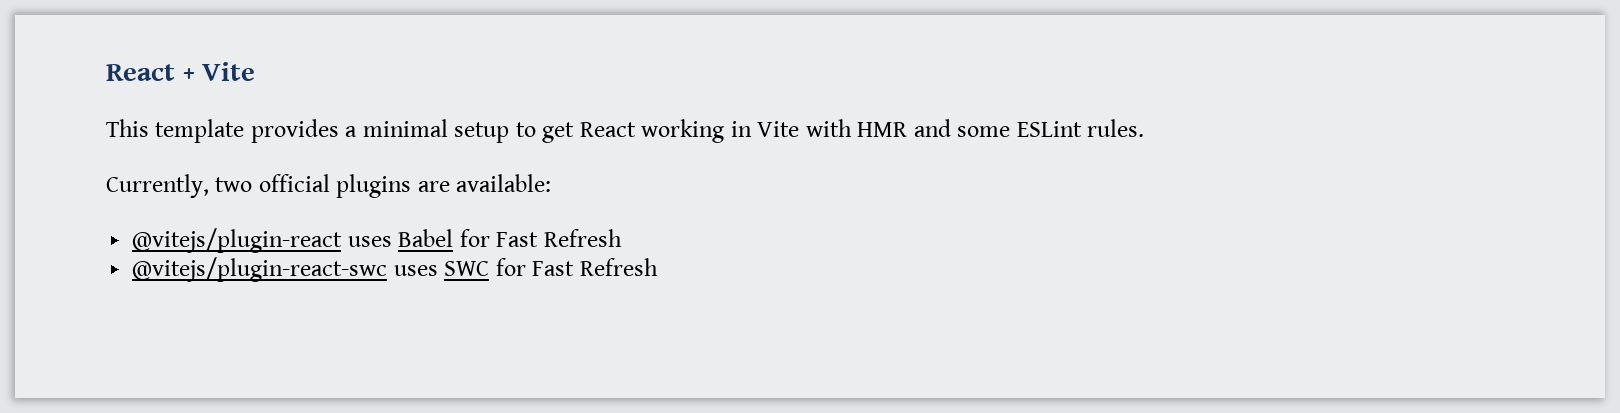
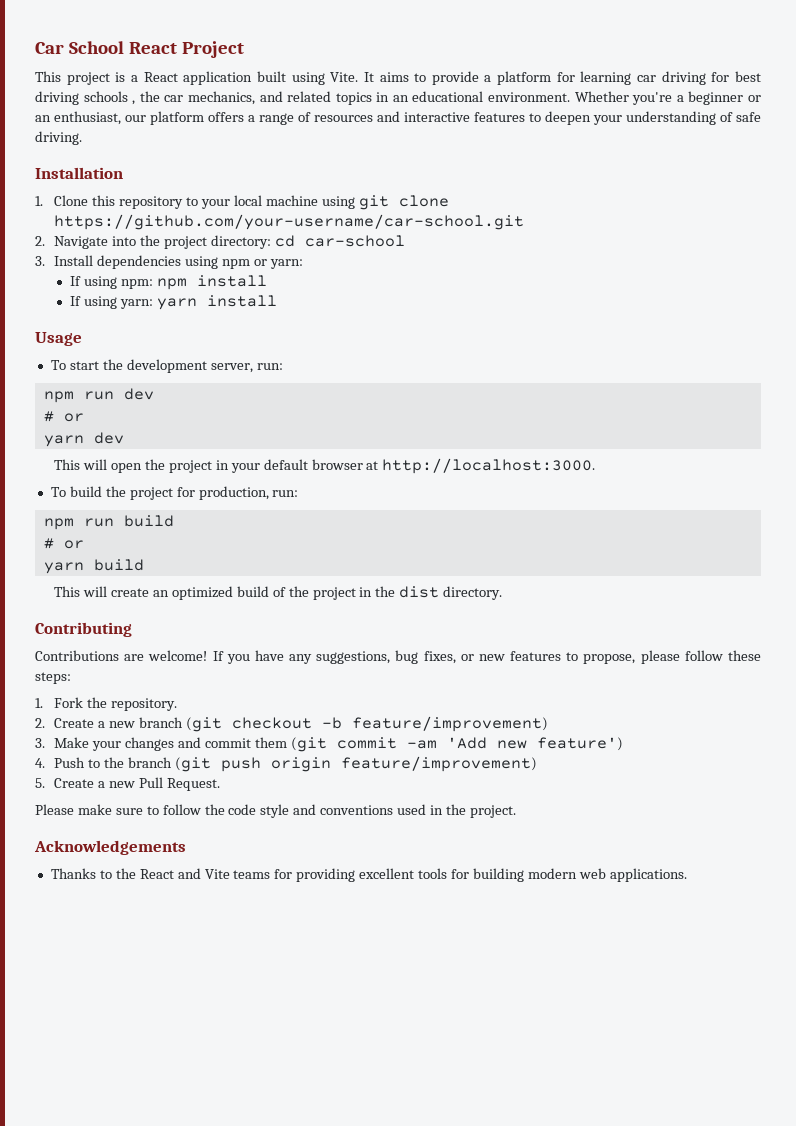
[106,62,256,81] [106,119,1145,143] [106,174,552,198] [132,228,622,253] [132,257,658,282] React + Vite // This template provides a minimal setup to get React working in Vite with HMR and some ESLint rules. // Currently, two official plugins are available: // @vitejs/plugin-react uses Babel for Fast Refresh // @vitejs/plugin-react-swc uses SWC for Fast Refresh -> [35,41,244,58] [35,71,761,85] [35,91,762,105] [35,111,761,125] [35,131,82,145] [35,167,123,179] [35,195,449,210] [54,214,525,230] [35,235,405,249] [35,255,303,269] [70,275,267,290] [70,295,277,310] [35,332,82,346] [50,359,283,373] [43,388,154,403] [43,411,84,422] [43,432,124,447] [54,458,596,474] [50,486,299,500] [43,515,174,530] [43,538,84,549] [43,559,144,574] [54,586,503,600] [35,622,132,637] [35,650,761,664] [35,672,71,684] [35,697,178,711] [35,716,548,732] [35,737,623,752] [35,756,537,772] [35,777,220,791] [35,804,516,818] [34,840,186,855] [50,868,687,882] Car School React Project // This project is a React application built using Vite. It aims to provide a platform for learning car driving for best driving schools , the car mechanics, and related topics in an educational environment. Whether you're a beginner or an enthusiast, our platform offers a range of resources and interactive features to deepen your understanding of safe driving. // Installation // 1. Clone this repository to your local machine using git clone https://github.com/your-username/car-school.git // 2. Navigate into the project directory: cd car-school // 3. Install dependencies using npm or yarn: // If using npm: npm install // If using yarn: yarn install // Usage // To start the development server, run: // npm run dev // # or // yarn dev // This will open the project in your default browser at http://localhost:3000. // To build the project for production, run: // npm run build // # or // yarn build // This will create an optimized build of the project in the dist directory. // Contributing // Contributions are welcome! If you have any suggestions, bug fixes, or new features to propose, please follow these steps: // 1. Fork the repository. // 2. Create a new branch (git checkout -b feature/improvement) // 3. Make your changes and commit them (git commit -am 'Add new feature') // 4. Push to the branch (git push origin feature/improvement) // 5. Create a new Pull Request. // Please make sure to follow the code style and conventions used in the project. // Acknowledgements // Thanks to the React and Vite teams for providing excellent tools for building modern web applications.

